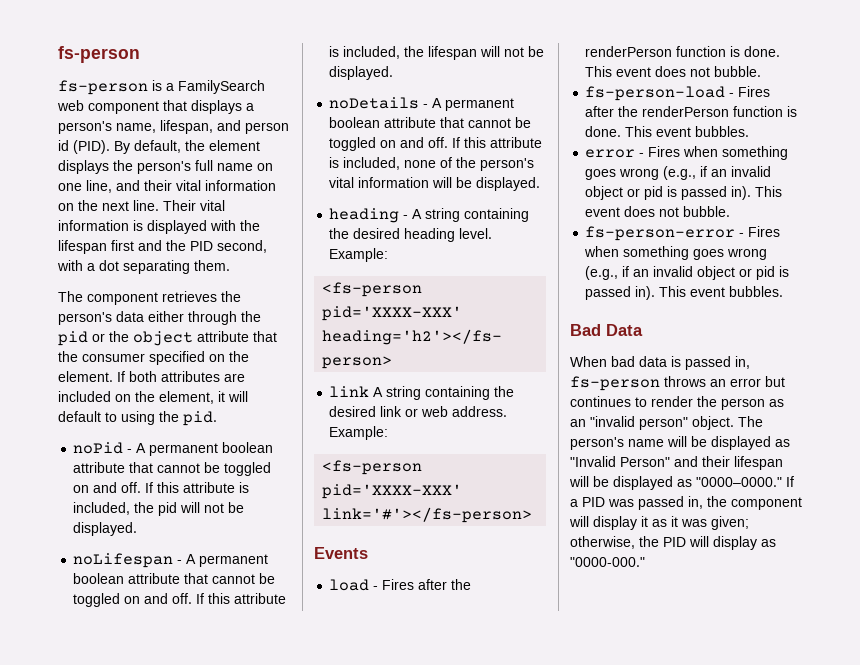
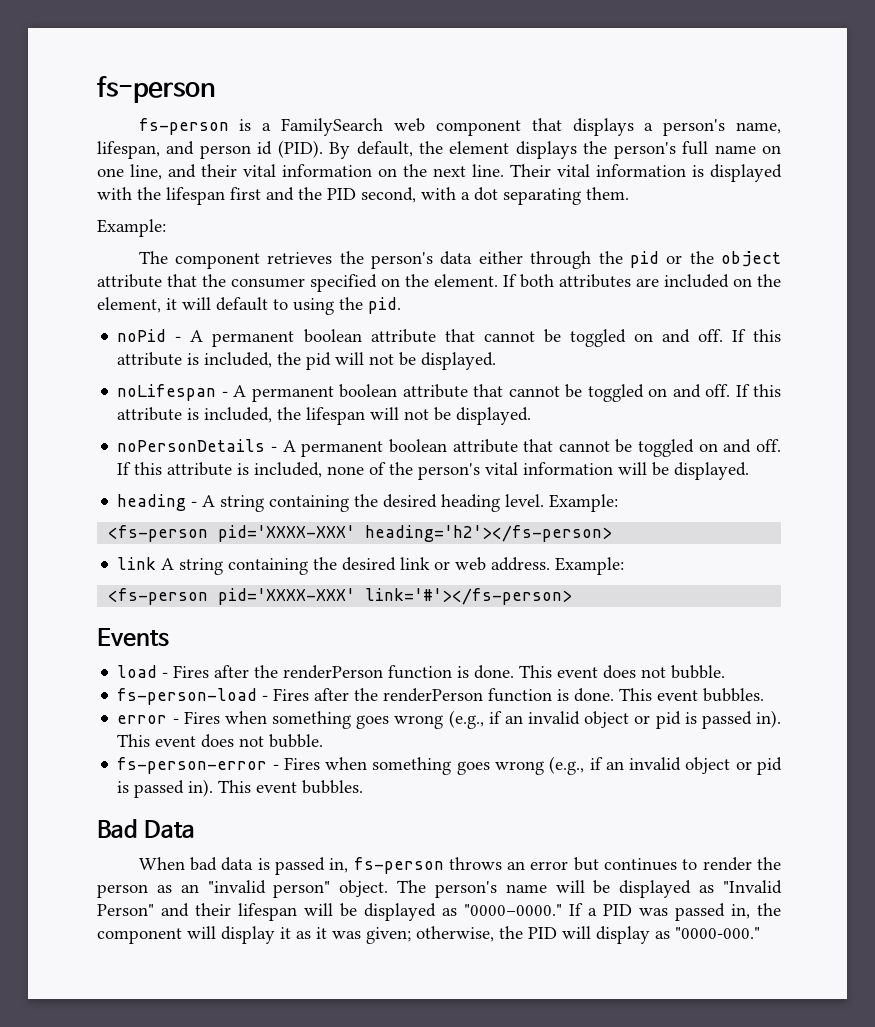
(230, 265) none -> [97,219,166,237] // Example:
[329,97,420,109] noDetails -> [117,439,266,452] noPersonDetails

